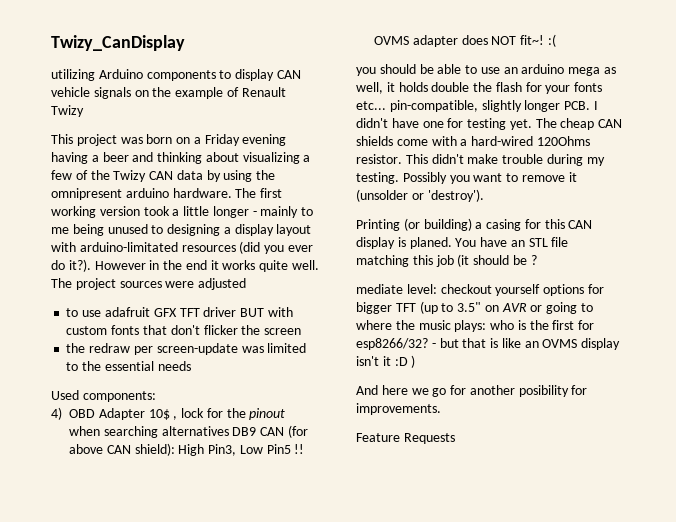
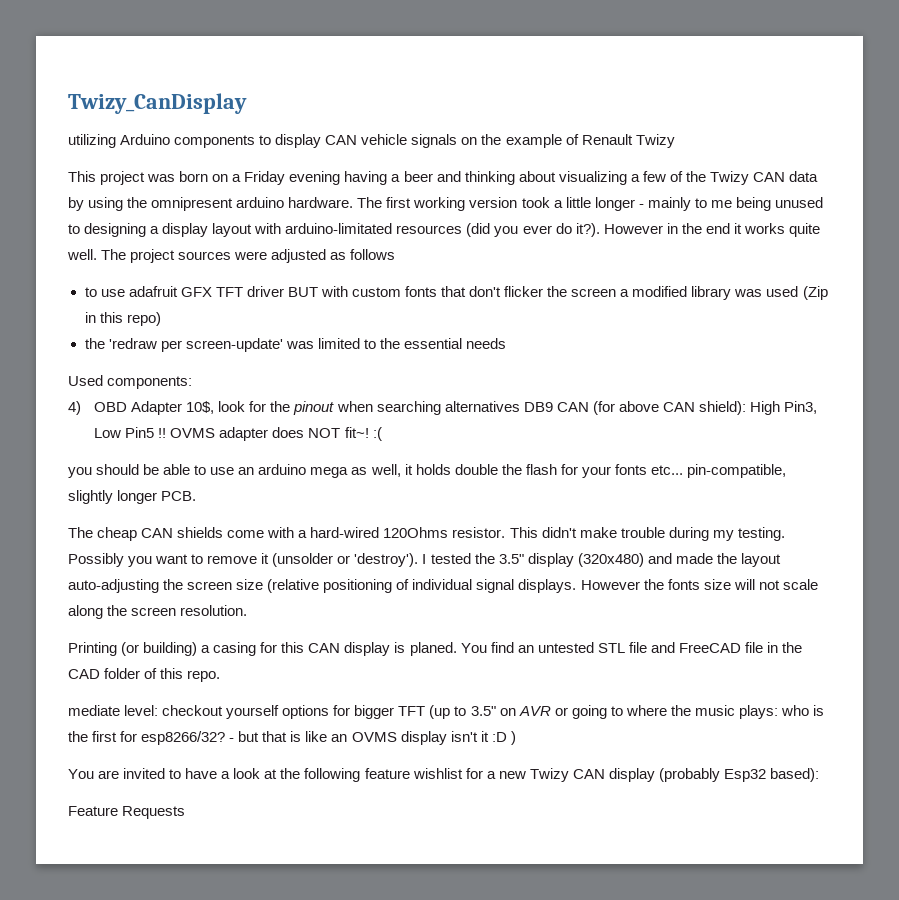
(247, 284) none -> [330,249,396,260] as follows
[66,343,238,355] // the redraw per screen-update -> [620,286,828,300] [84,312,161,326] [84,338,283,352] a modified library was used (Zip in this repo) // the 'redraw per screen-update'
[148,408,205,420] 10$ , lock -> [186,401,246,414] 10$, look
[593,101,598,110] [356,118,532,130] I didn't have one for testing yet. -> (197, 496) //
(484, 195) none -> [422,553,781,567] [68,579,818,593] [68,605,248,619] I tested the 3.5" display (320x480) and made the layout auto-adjusting the screen size (relative positioning of individual signal displays. However the fonts size will not scale along the screen resolution.
[480,237,569,247] [356,254,537,267] have an STL file matching this job (it should be ? -> [490,642,803,653] [68,668,221,682] find an untested STL file and FreeCAD file in the CAD folder of this repo.
[356,385,588,397] [356,403,441,415] And here we go for another posibility for improvements. -> [68,768,819,782] You are invited to have a look at the following feature wishlist for a new Twizy CAN display (probably Esp32 based):

